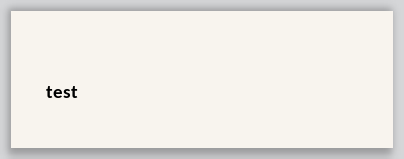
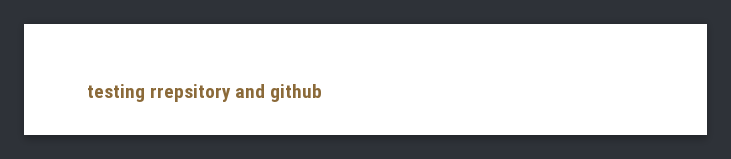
[46,86,78,98] test -> [87,84,323,102] testing rrepsitory and github

